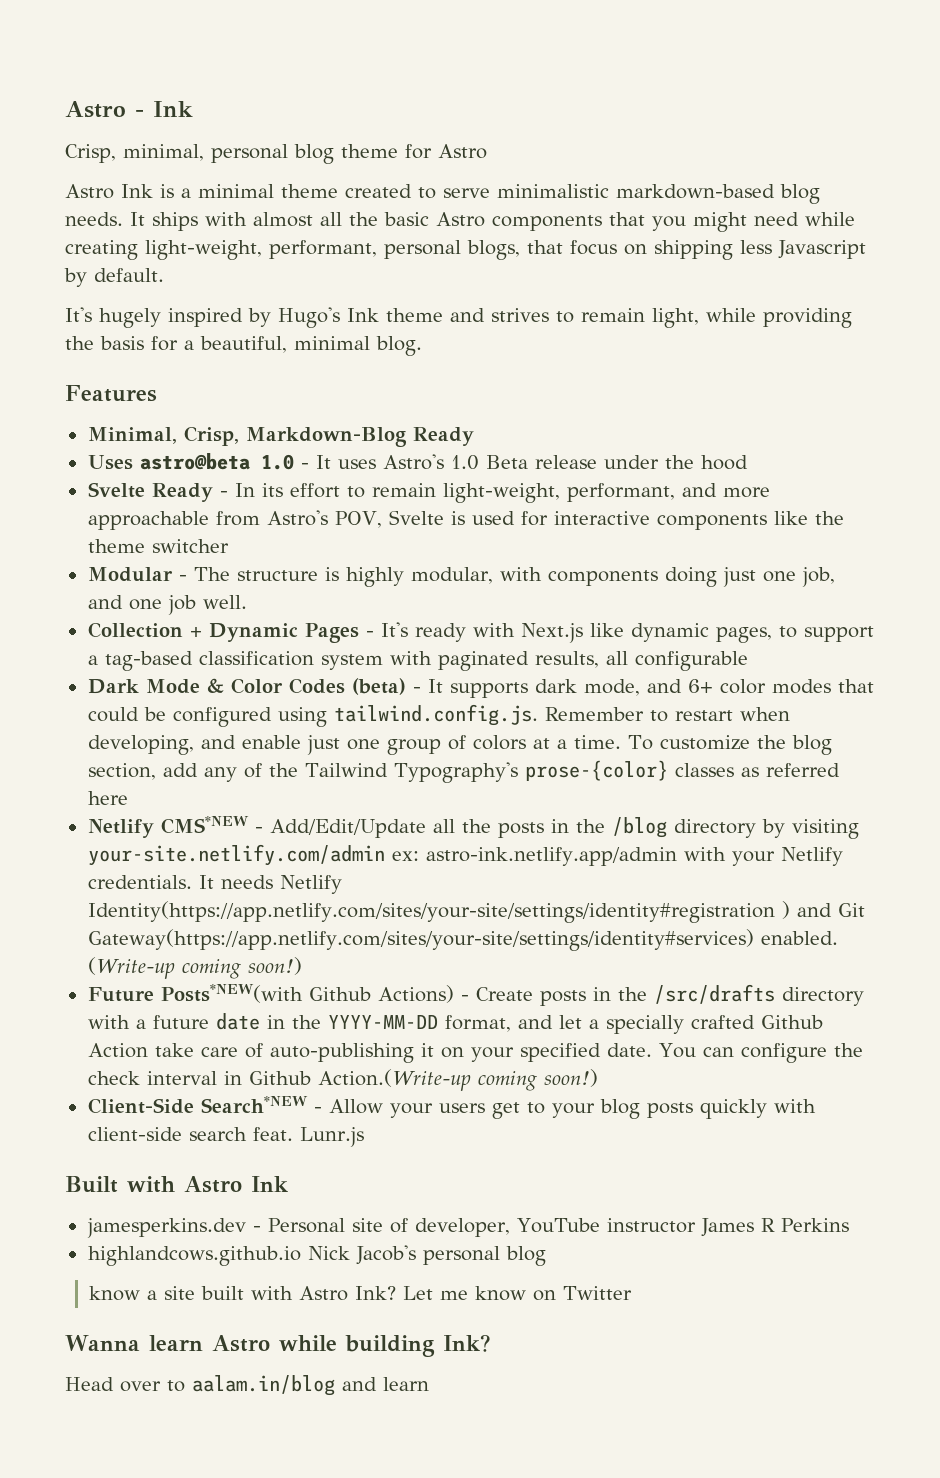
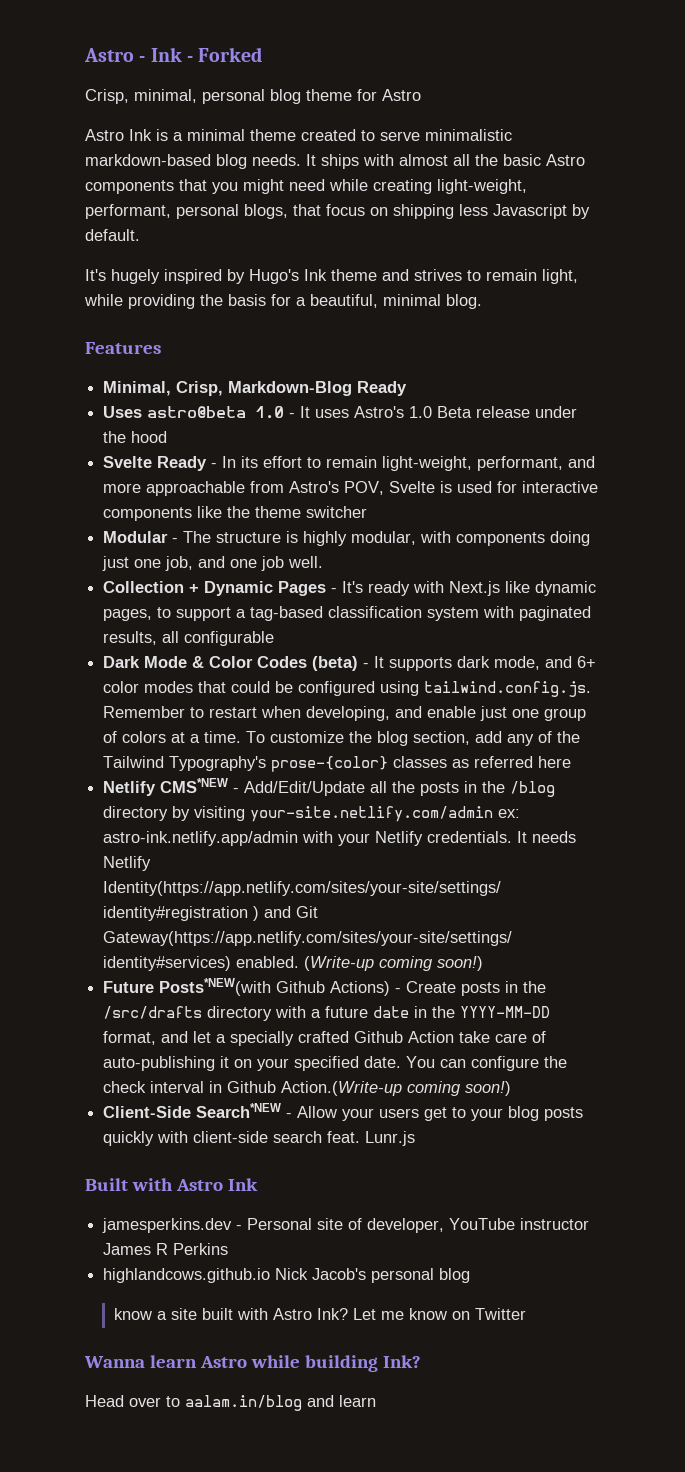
(193, 109) none -> [186,47,263,62] - Forked

